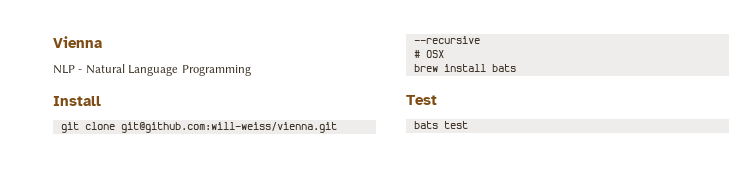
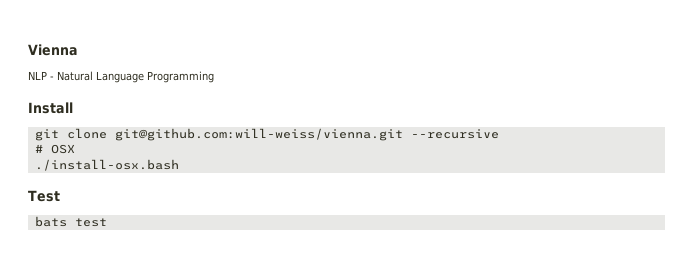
[413,64,516,72] brew install bats -> [34,159,179,171] ./install-osx.bash

